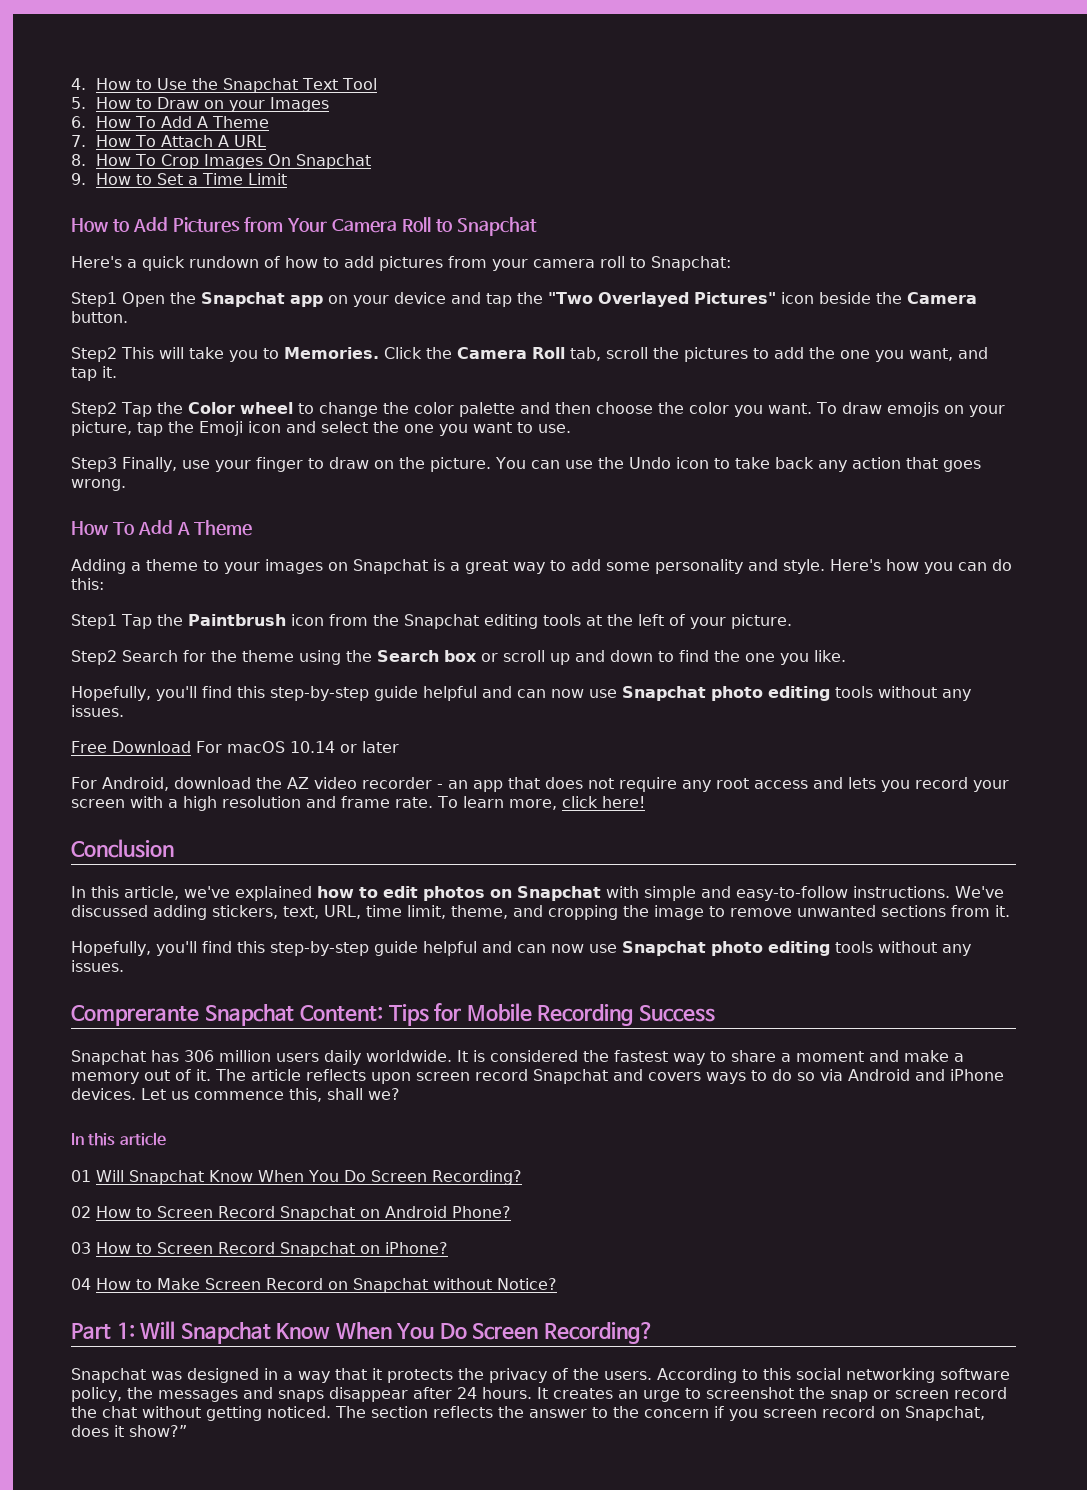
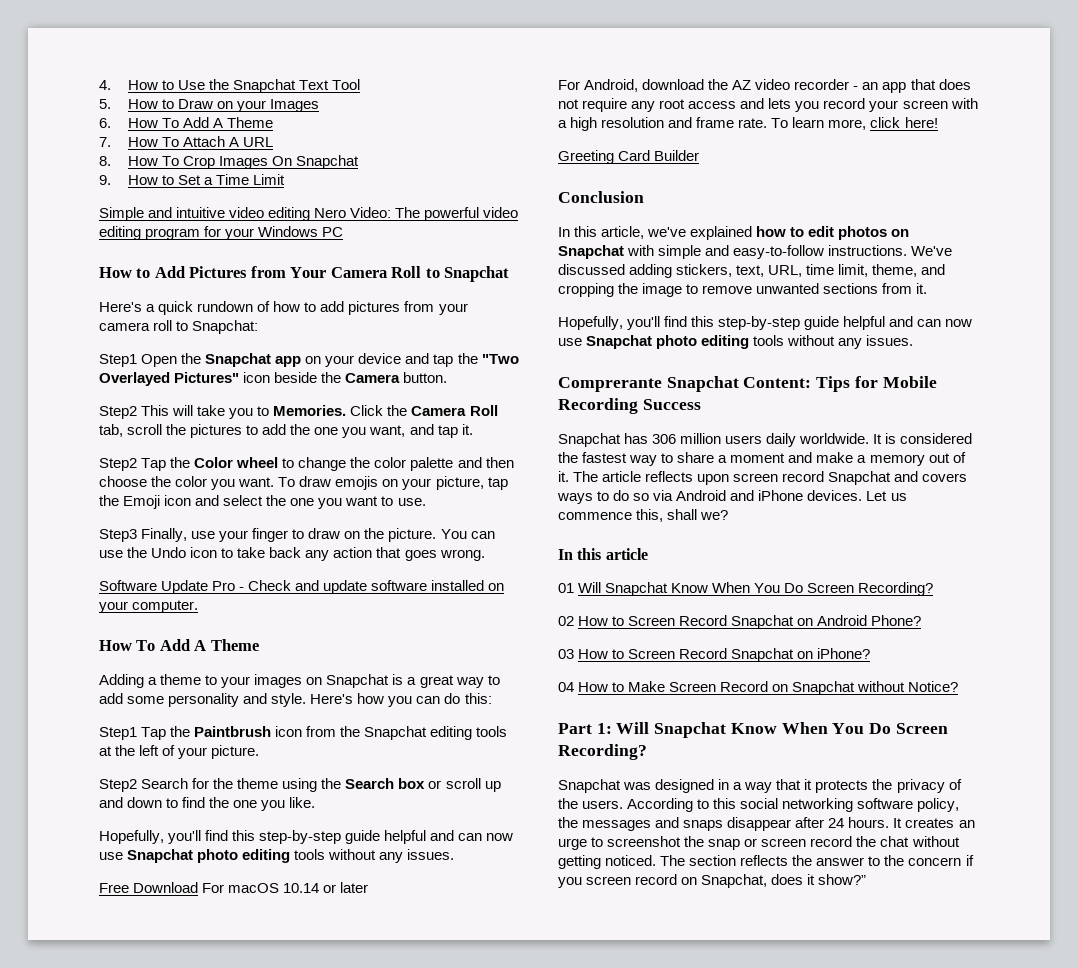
(288, 179) none -> [99,207,519,221] [99,226,344,240] // Simple and intuitive video editing Nero Video: The powerful video editing program for your Windows PC
(126, 485) none -> [99,580,505,594] [99,600,199,613] // Software Update Pro - Check and update software installed on your computer.
(645, 802) none -> [558,150,700,164] // Greeting Card Builder

